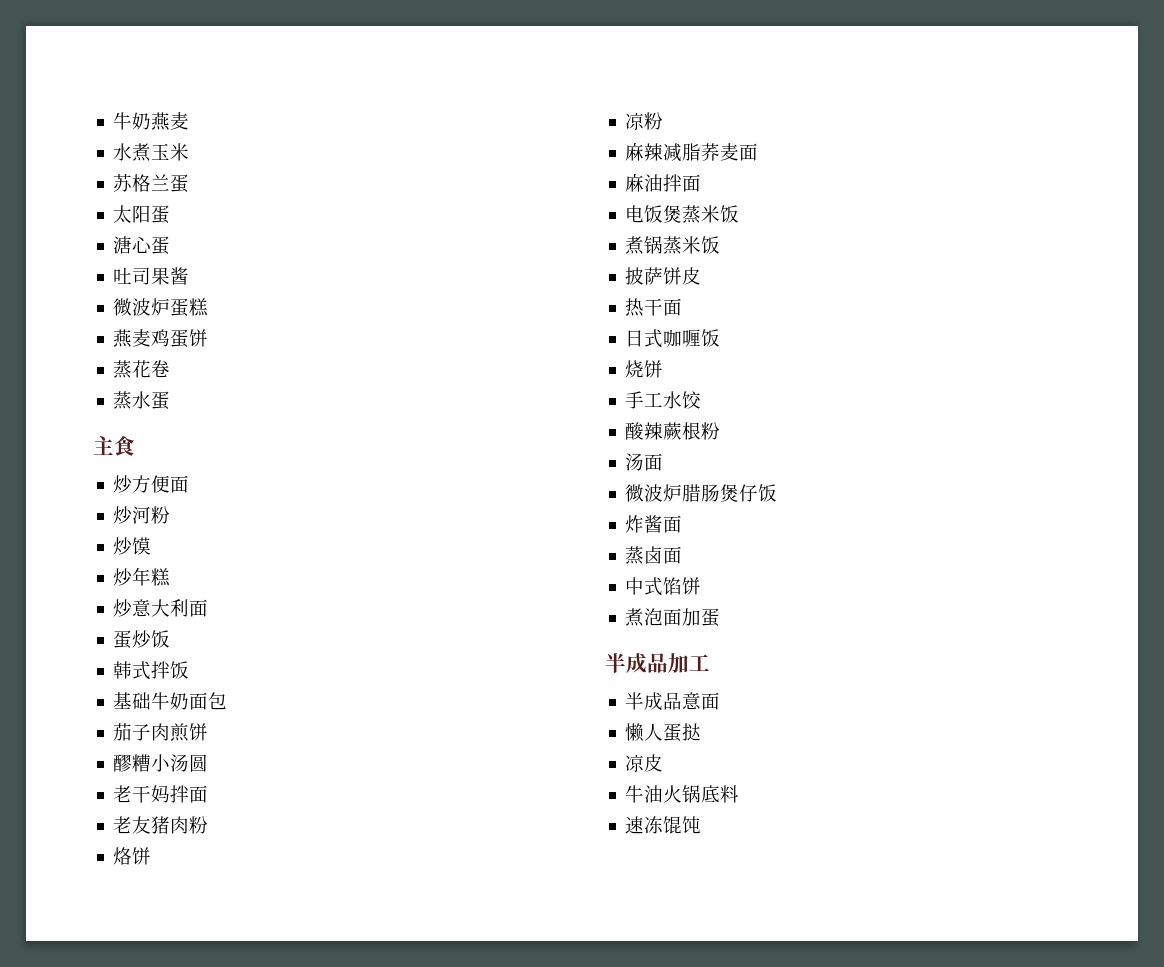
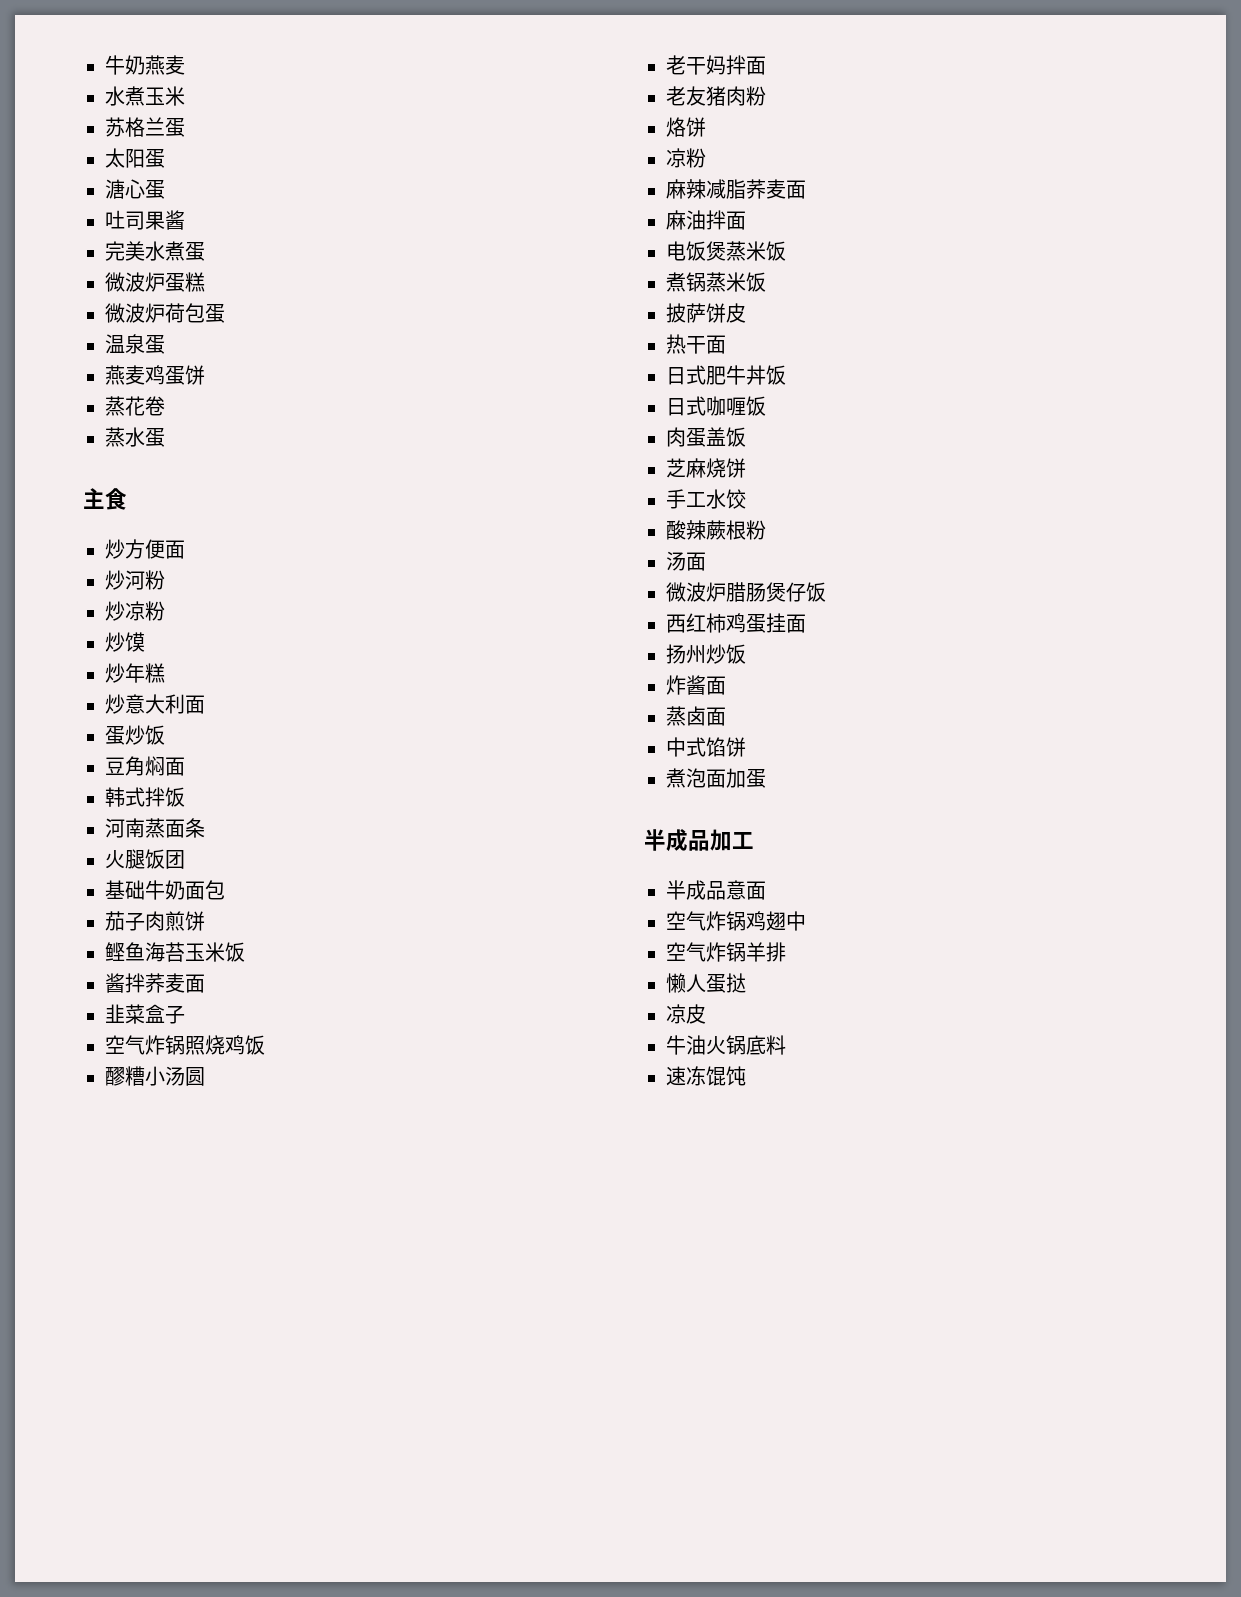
(190, 276) none -> [105,241,205,261] // 完美水煮蛋
(210, 307) none -> [105,303,225,323] [105,334,165,354] // 微波炉荷包蛋 // 温泉蛋
(171, 515) none -> [105,601,165,621] // 炒凉粉
(171, 639) none -> [105,756,185,776] // 豆角焖面
(190, 670) none -> [105,818,205,838] [105,849,185,869] // 河南蒸面条 // 火腿饭团
(209, 732) none -> [105,942,245,962] [105,973,205,993] [105,1004,185,1024] [105,1035,265,1055] // 鲣鱼海苔玉米饭 // 酱拌荞麦面 // 韭菜盒子 // 空气炸锅照烧鸡饭
(683, 307) none -> [666,365,786,385] // 日式肥牛丼饭
(721, 338) none -> [666,427,746,447] [666,458,706,478] 肉蛋盖饭 // 芝麻
(778, 493) none -> [666,613,806,633] [666,644,746,664] // 西红柿鸡蛋挂面 // 扬州炒饭
(721, 701) none -> [666,911,806,931] [666,942,786,962] // 空气炸锅鸡翅中 // 空气炸锅羊排

